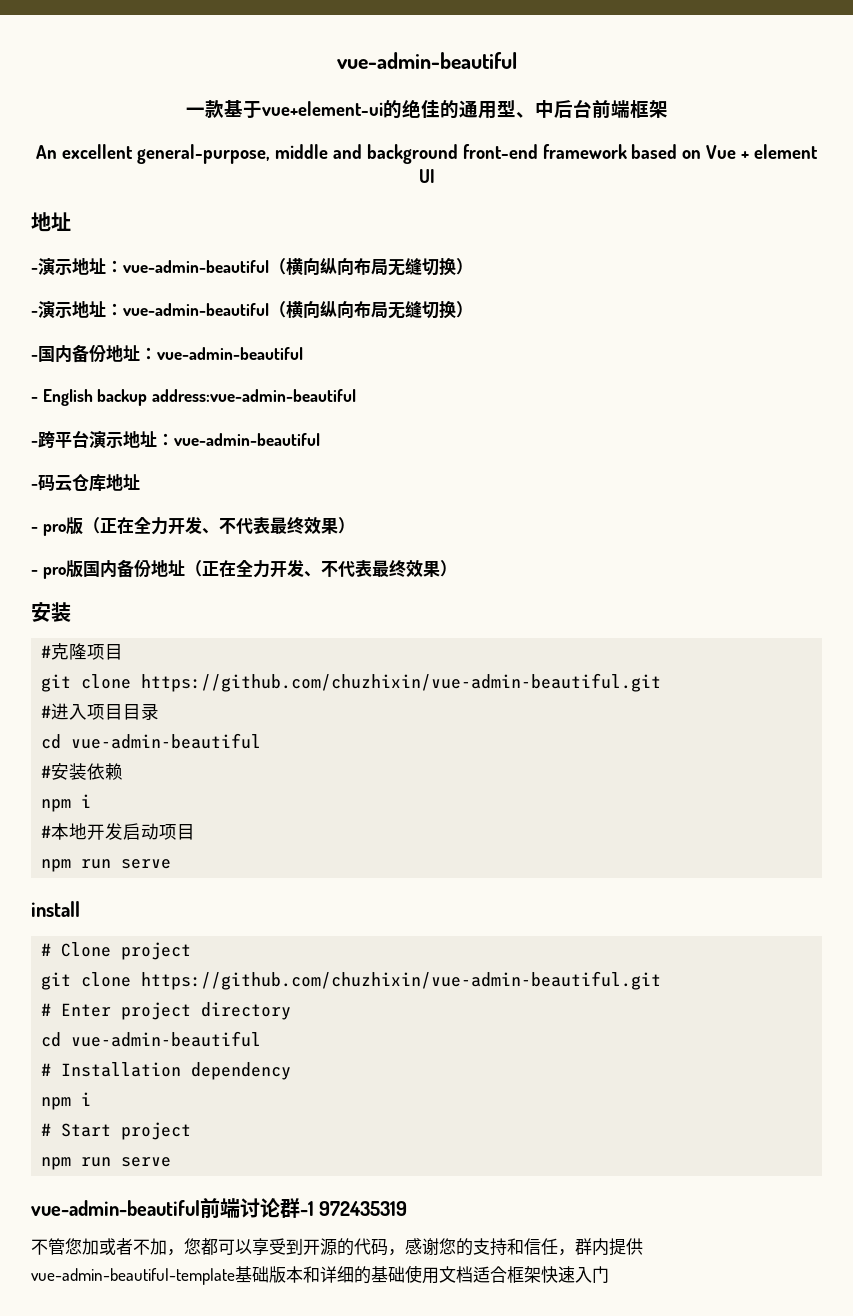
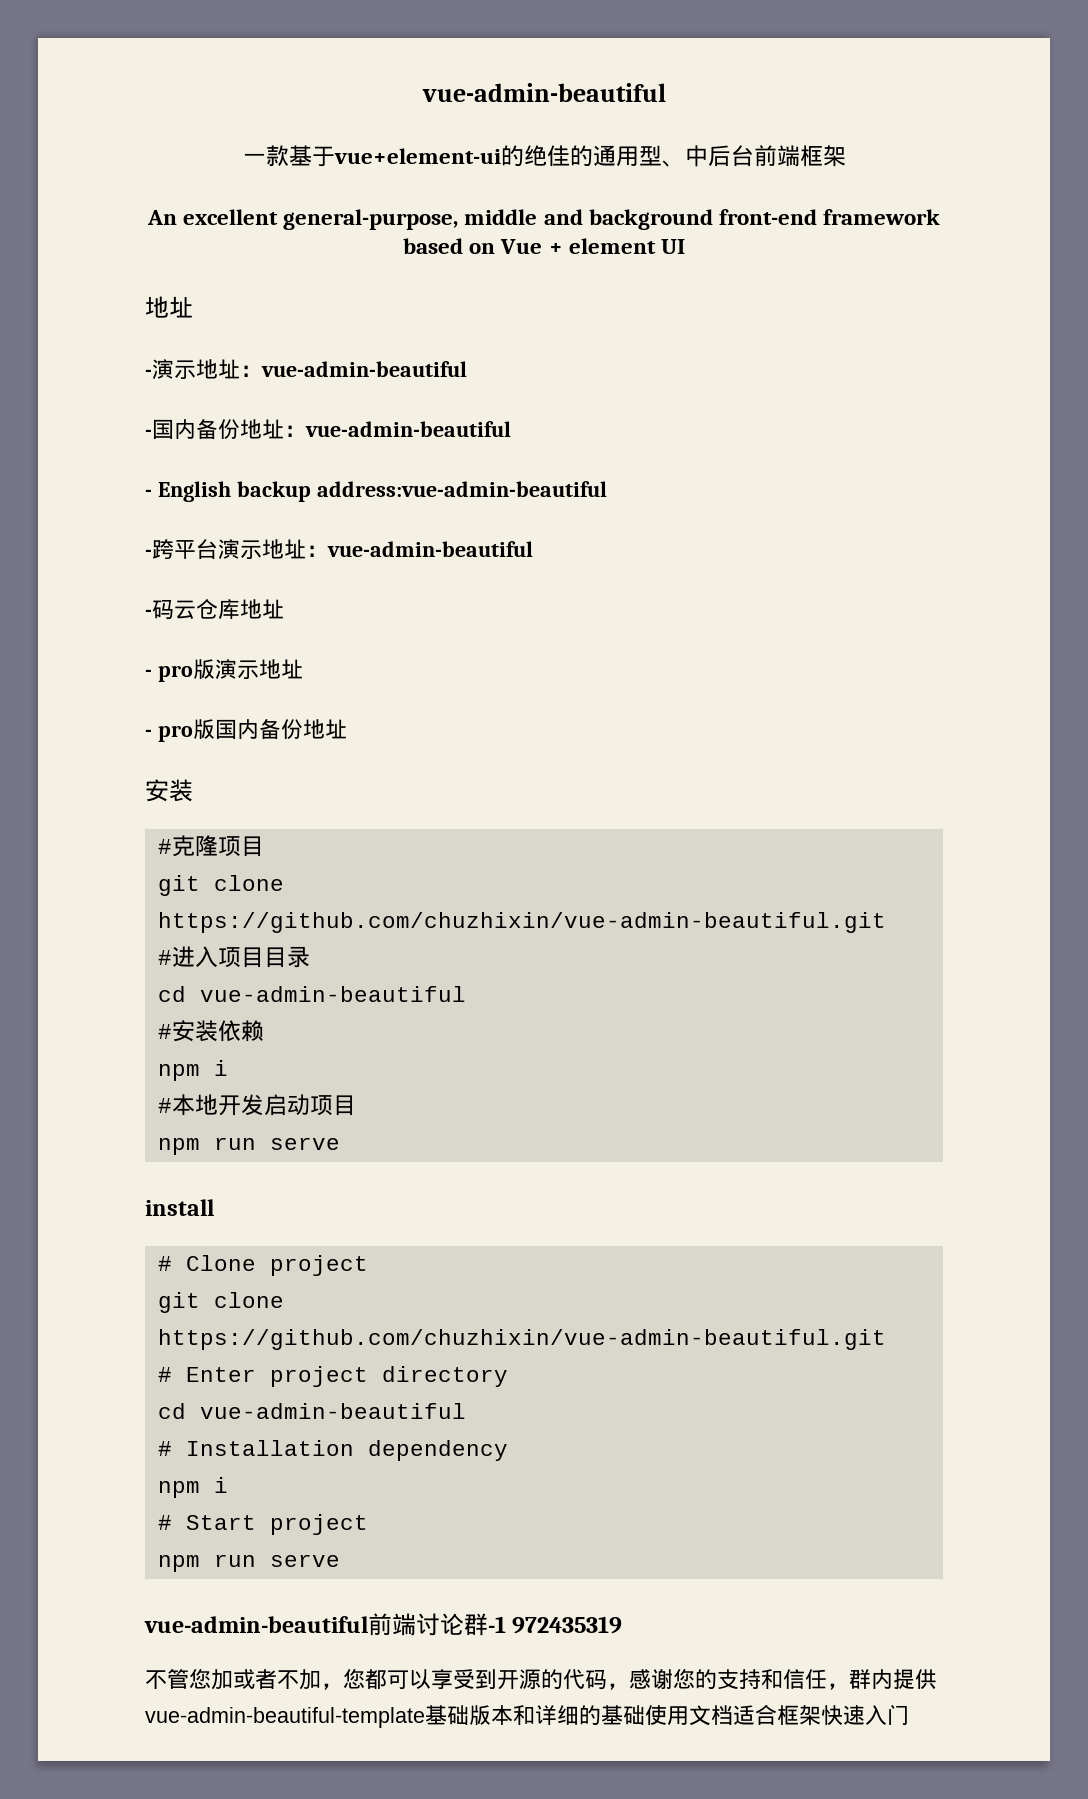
[269,258,473,276] [31,301,473,319] （横向纵向布局无缝切换） // -演示地址：vue-admin-beautiful（横向纵向布局无缝切换） -> (467, 369) none
[82,516,355,535] （正在全力开发、不代表最终效果） -> [214,659,303,680] 演示地址
[184,559,457,578] （正在全力开发、不代表最终效果） -> (347, 729) none

